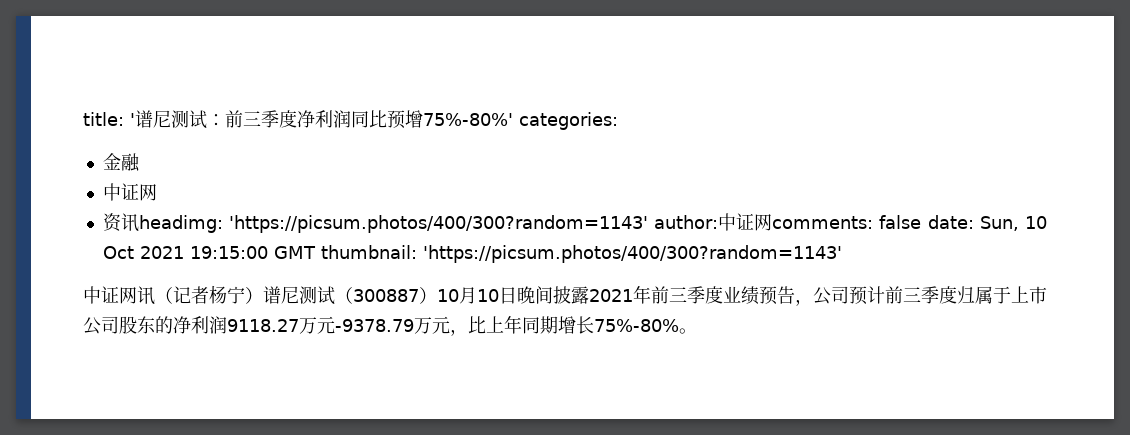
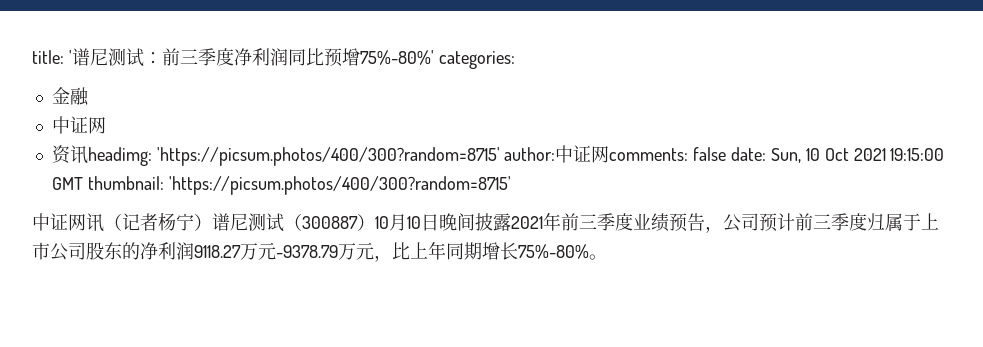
[229,215,648,233] 'https://picsum.photos/400/300?random=1143' -> [156,147,500,166] 'https://picsum.photos/400/300?random=8715'
[422,245,842,263] 'https://picsum.photos/400/300?random=1143' -> [168,176,512,195] 'https://picsum.photos/400/300?random=8715'

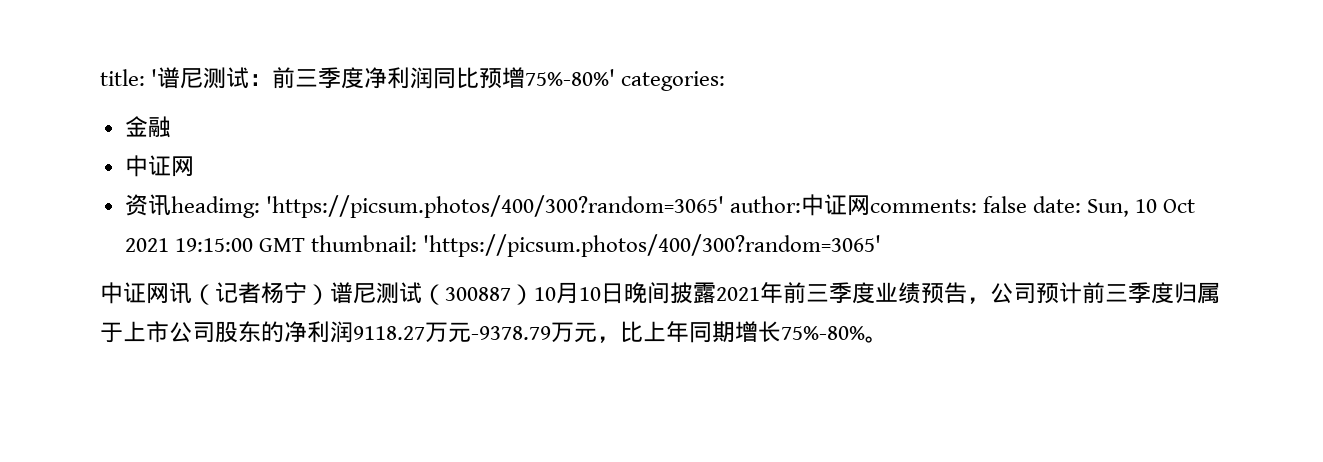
[156,147,500,166] 'https://picsum.photos/400/300?random=8715' -> [265,195,724,218] 'https://picsum.photos/400/300?random=3065'
[168,176,512,195] 'https://picsum.photos/400/300?random=8715' -> [423,234,882,257] 'https://picsum.photos/400/300?random=3065'

